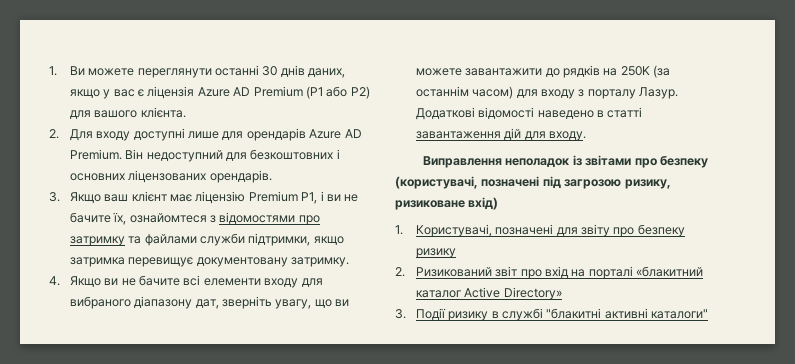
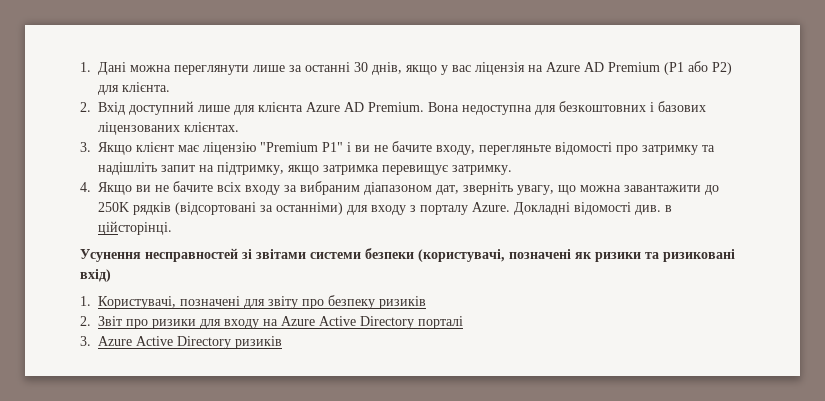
[49,65,346,78] 1. Ви можете переглянути останні 30 днів даних, -> [80,62,402,75] 1. Дані можна переглянути лише за останні 30 днів,
[138,86,195,99] є ліцензія -> [475,62,543,75] ліцензія на
[94,110,138,118] вашого -> (119, 90) none
[69,128,185,141] Для входу доступні -> [98,101,194,115] Вхід доступний
[246,128,306,141] орендарів -> [258,102,303,112] клієнта
[125,149,223,162] Він недоступний -> [428,102,532,115] Вона недоступна
[69,170,272,183] основних ліцензованих орендарів. -> [658,101,706,112] [98,122,239,135] базових ліцензованих клієнтах.
[104,194,129,202] ваш -> (132, 148) none
[248,191,318,204] Premium P1, -> [260,142,343,152] "Premium P1"
[113,212,320,225] [69,233,311,246] їх, ознайомтеся з відомостями про затримку та файлами служби підтримки, -> [436,142,715,155] [98,162,284,175] входу, перегляньте відомості про затримку та надішліть запит на підтримку,
[196,257,288,267] документовану -> (448, 170) none
[183,275,323,288] [69,296,350,309] [415,65,671,78] [415,86,679,99] [415,107,643,120] [415,128,587,141] [423,155,708,168] [395,176,671,189] [395,200,465,210] всі елементи входу для вибраного діапазону дат, зверніть увагу, що ви можете завантажити до рядків на 250K (за останнім часом) для входу з порталу Лазур. Додаткові відомості наведено в статті завантаження дій для входу. // Виправлення неполадок із звітами про безпеку (користувачі, позначені під загрозою ризику, ризиковане -> [217,181,719,195] [98,202,672,215] [98,221,172,235] [80,248,735,262] всіх входу за вибраним діапазоном дат, зверніть увагу, що можна завантажити до 250K рядків (відсортовані за останніми) для входу з порталу Azure. Докладні відомості див. в ційсторінці. // Усунення несправностей зі звітами системи безпеки (користувачі, позначені як ризики та ризиковані
[415,248,456,258] [395,266,704,279] [415,287,562,300] [395,308,709,321] ризику // 2. Ризикований звіт про вхід на порталі «блакитний каталог Active Directory» // 3. Події ризику в службі "блакитні активні каталоги" -> [379,296,426,309] [80,316,463,329] [80,336,282,349] ризиків // 2. Звіт про ризики для входу на Azure Active Directory порталі // 3. Azure Active Directory ризиків

